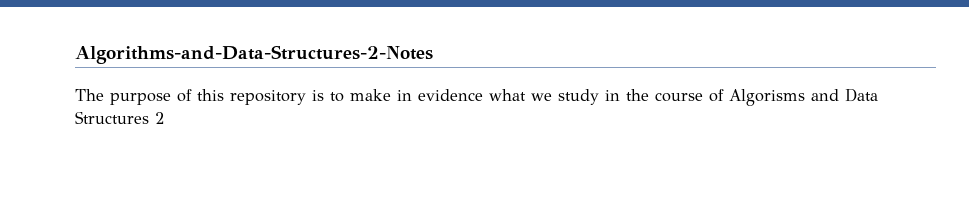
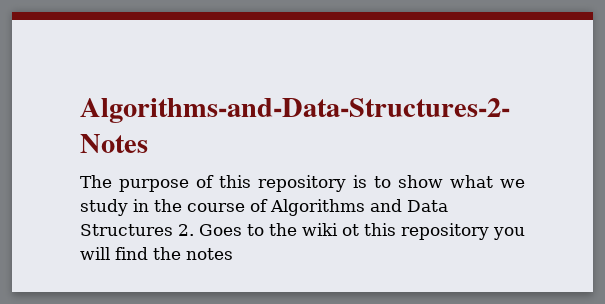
[350,89,483,101] make in evidence -> [398,175,443,188] show
[729,89,805,106] Algorisms -> [270,199,365,216] Algorithms
[155,112,164,124] 2 -> [178,223,525,240] [80,247,233,260] 2. Goes to the wiki ot this repository you will find the notes

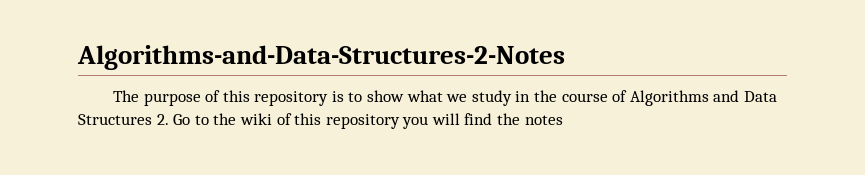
[199,224,242,236] Goes -> [173,114,191,125] Go
[342,224,359,236] ot -> [276,113,292,125] of

